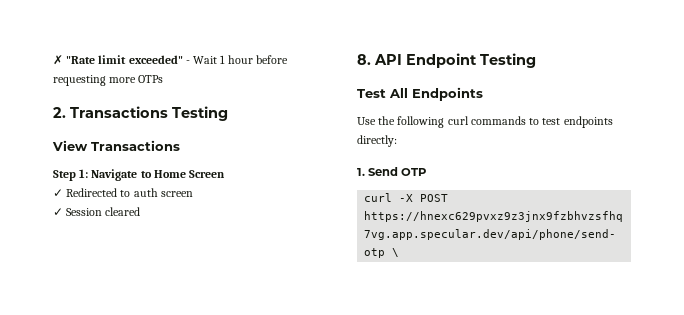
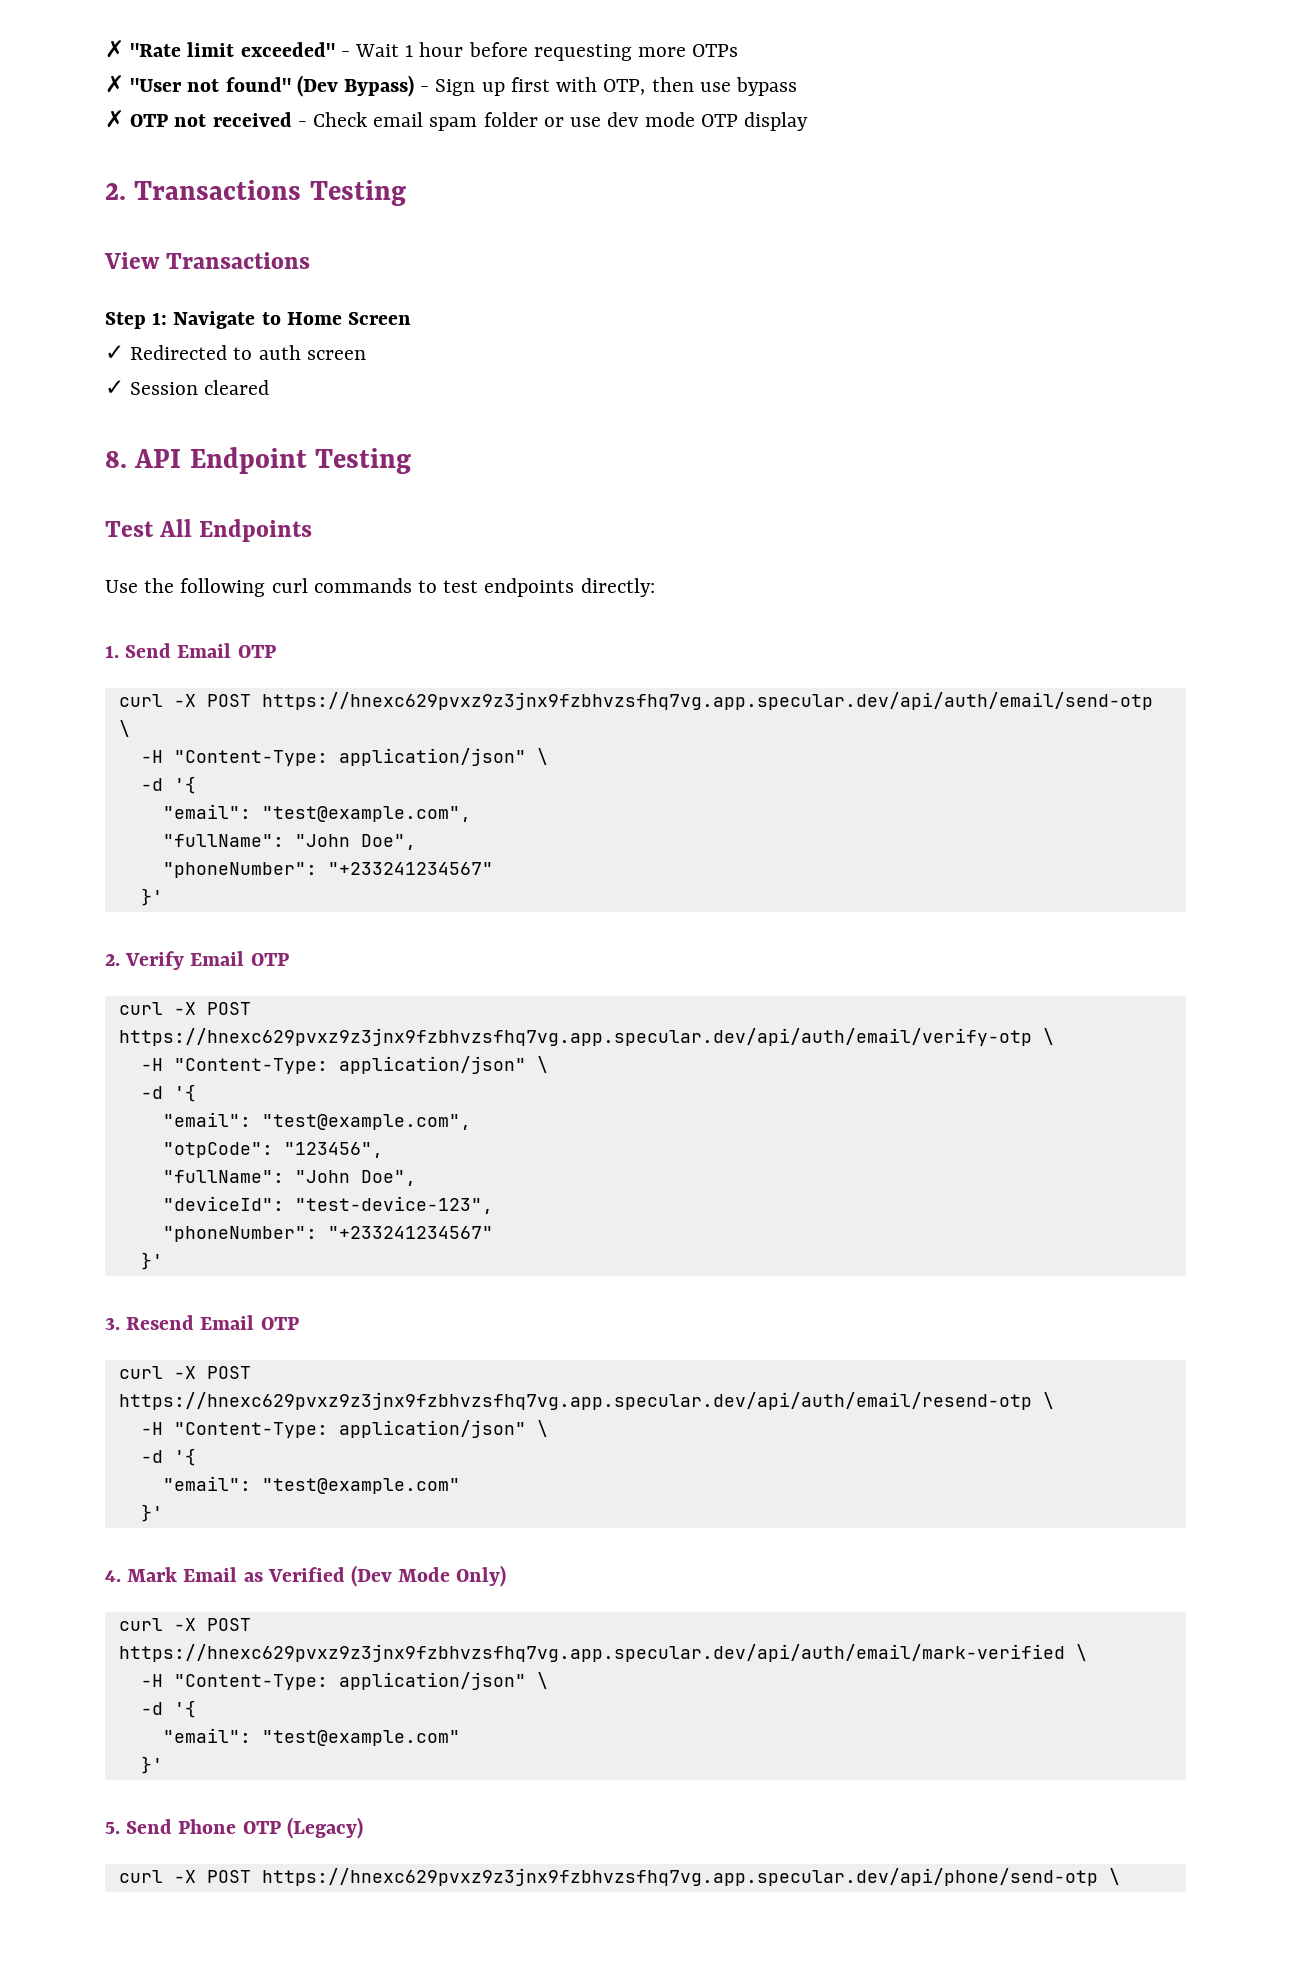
(164, 79) none -> [105,75,797,97] [105,110,808,131] // ✗ "User not found" (Dev Bypass) - Sign up first with OTP, then use bypass // ✗ OTP not received - Check email spam folder or use dev mode OTP display
[401,168,427,176] OTP -> [177,643,276,658] [118,692,1153,710] [118,720,130,737] [140,748,548,766] [140,776,196,794] [162,804,471,822] [162,834,416,850] [162,862,493,878] [140,888,163,906] [105,951,289,970] [118,1002,251,1015] [118,1028,1054,1046] [140,1056,548,1074] [140,1084,196,1102] [162,1112,471,1130] [162,1142,383,1158] [162,1170,416,1186] [162,1196,493,1214] [162,1226,493,1242] [140,1252,163,1270] [105,1315,299,1330] [118,1366,251,1379] [118,1392,1054,1410] [140,1420,548,1438] [140,1448,196,1466] [162,1476,460,1494] [140,1504,163,1522] [105,1565,507,1587] [118,1618,251,1631] [118,1644,1087,1662] [140,1672,548,1690] [140,1700,196,1718] [162,1728,460,1746] [140,1756,163,1774] [105,1817,363,1839] Email OTP // curl -X POST https://hnexc629pvxz9z3jnx9fzbhvzsfhq7vg.app.specular.dev/api/auth/email/send-otp \ // -H "Content-Type: application/json" \ // -d '{ // "email": "test@example.com", // "fullName": "John Doe", // "phoneNumber": "+233241234567" // }' // 2. Verify Email OTP // curl -X POST https://hnexc629pvxz9z3jnx9fzbhvzsfhq7vg.app.specular.dev/api/auth/email/verify-otp \ // -H "Content-Type: application/json" \ // -d '{ // "email": "test@example.com", // "otpCode": "123456", // "fullName": "John Doe", // "deviceId": "test-device-123", // "phoneNumber": "+233241234567" // }' // 3. Resend Email OTP // curl -X POST https://hnexc629pvxz9z3jnx9fzbhvzsfhq7vg.app.specular.dev/api/auth/email/resend-otp \ // -H "Content-Type: application/json" \ // -d '{ // "email": "test@example.com" // }' // 4. Mark Email as Verified (Dev Mode Only) // curl -X POST https://hnexc629pvxz9z3jnx9fzbhvzsfhq7vg.app.specular.dev/api/auth/email/mark-verified \ // -H "Content-Type: application/json" \ // -d '{ // "email": "test@example.com" // }' // 5. Send Phone OTP (Legacy)

